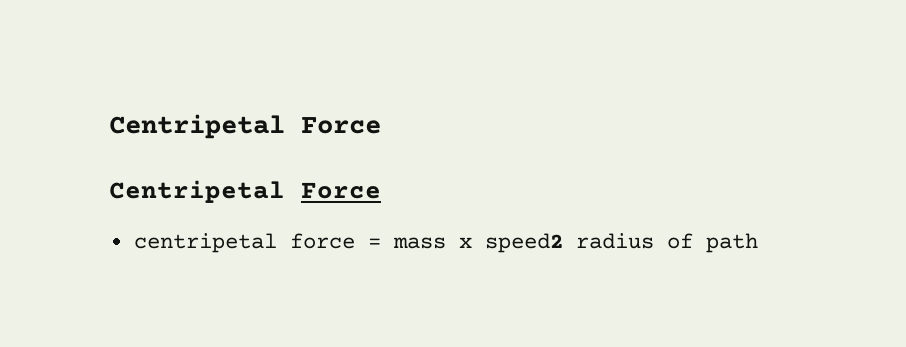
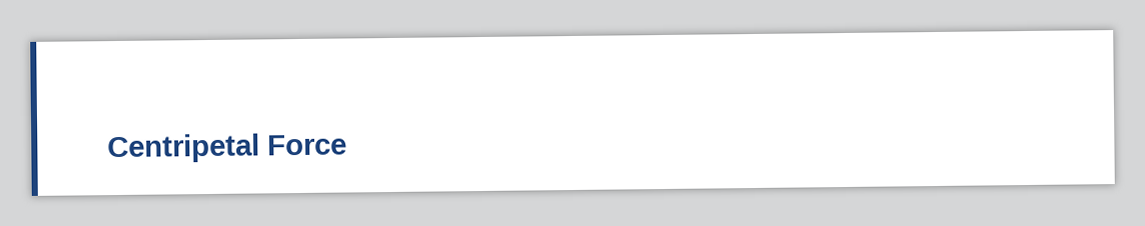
[109,114,381,139] [109,180,381,203] [133,233,758,253] Centripetal Force // Centripetal Force // centripetal force = mass x speed2 radius of path -> [107,133,347,164] Centripetal Force

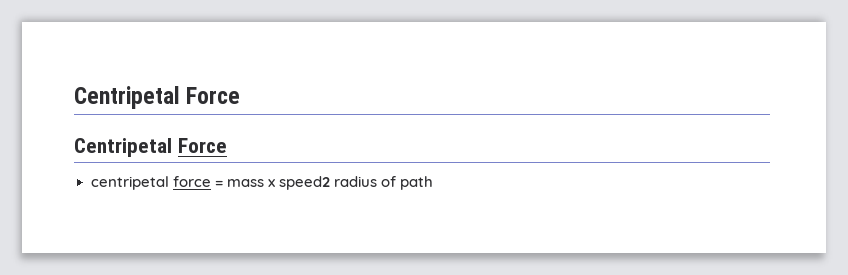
[107,133,347,164] Centripetal Force -> [74,86,241,109] [74,138,227,157] [90,176,433,190] Centripetal Force // Centripetal Force // centripetal force = mass x speed2 radius of path

